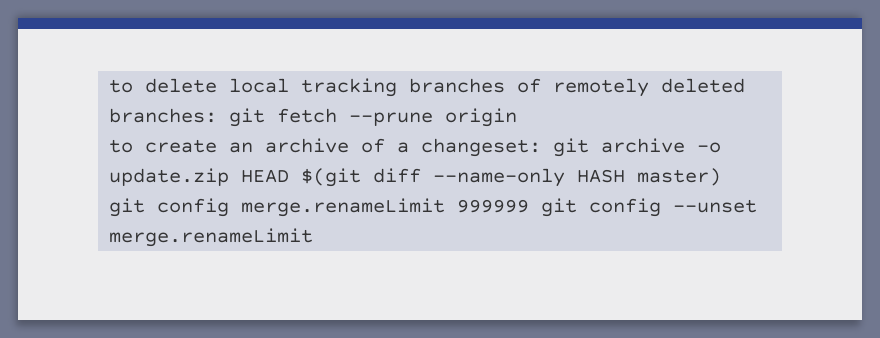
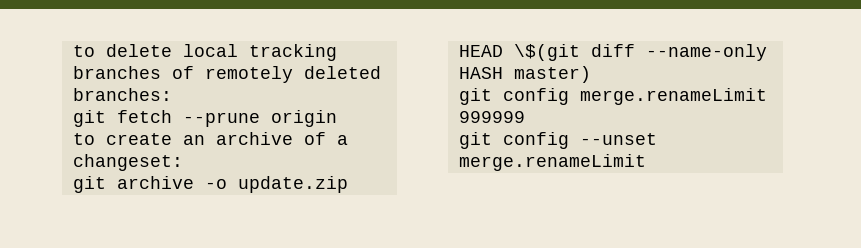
(217, 115) none -> (172, 94) //
(541, 147) none -> (183, 162) //
[300,168,361,187] $(git -> [513,44,580,61] \$(git
(529, 206) none -> (525, 117) //

